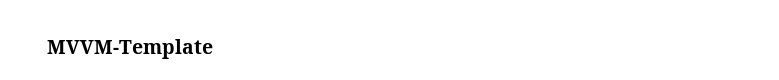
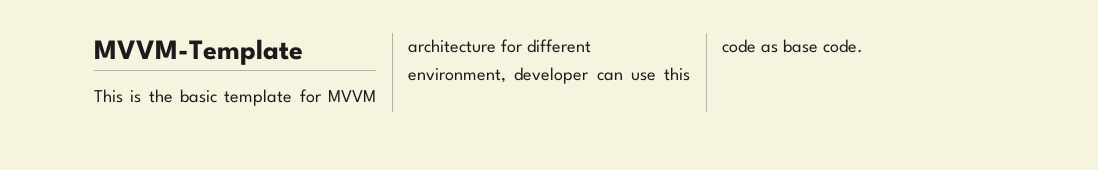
(213, 49) none -> [94,89,377,106] [408,39,591,53] [408,67,690,84] [722,39,863,53] // This is the basic template for MVVM architecture for different environment, developer can use this code as base code.

